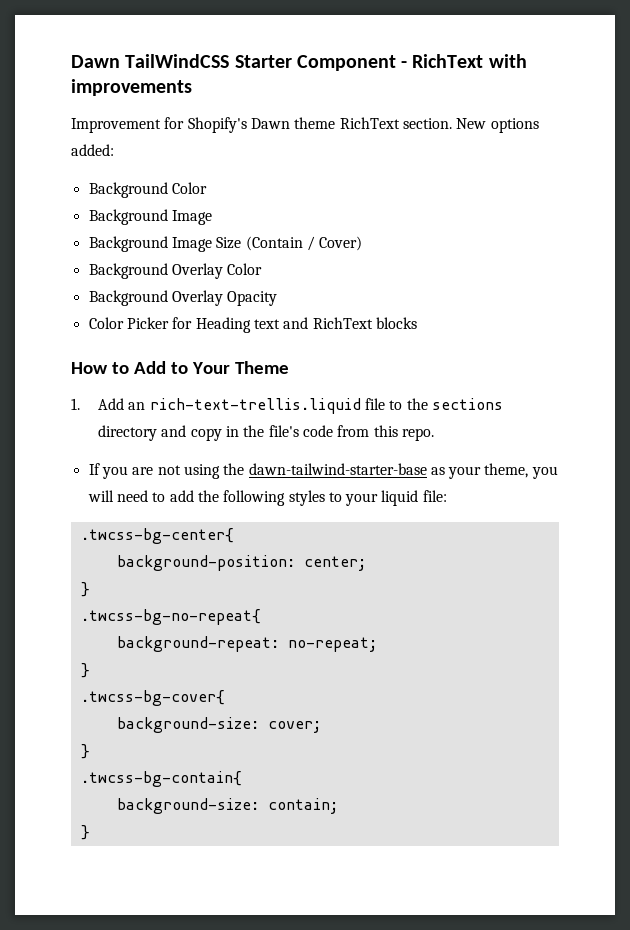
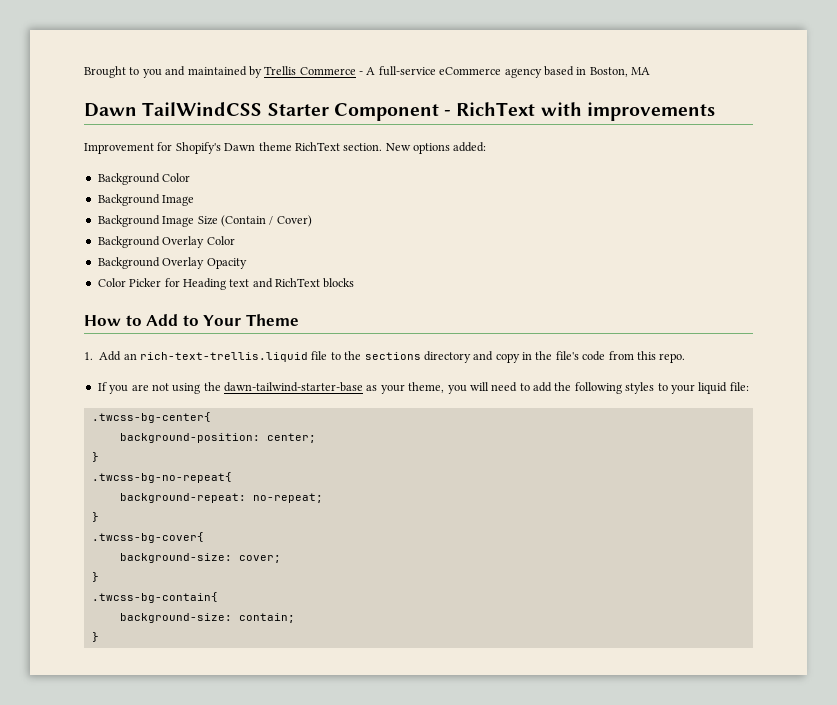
(71, 61) none -> [84,66,650,78] Brought to you and maintained by Trellis Commerce - A full-service eCommerce agency based in Boston, MA //

